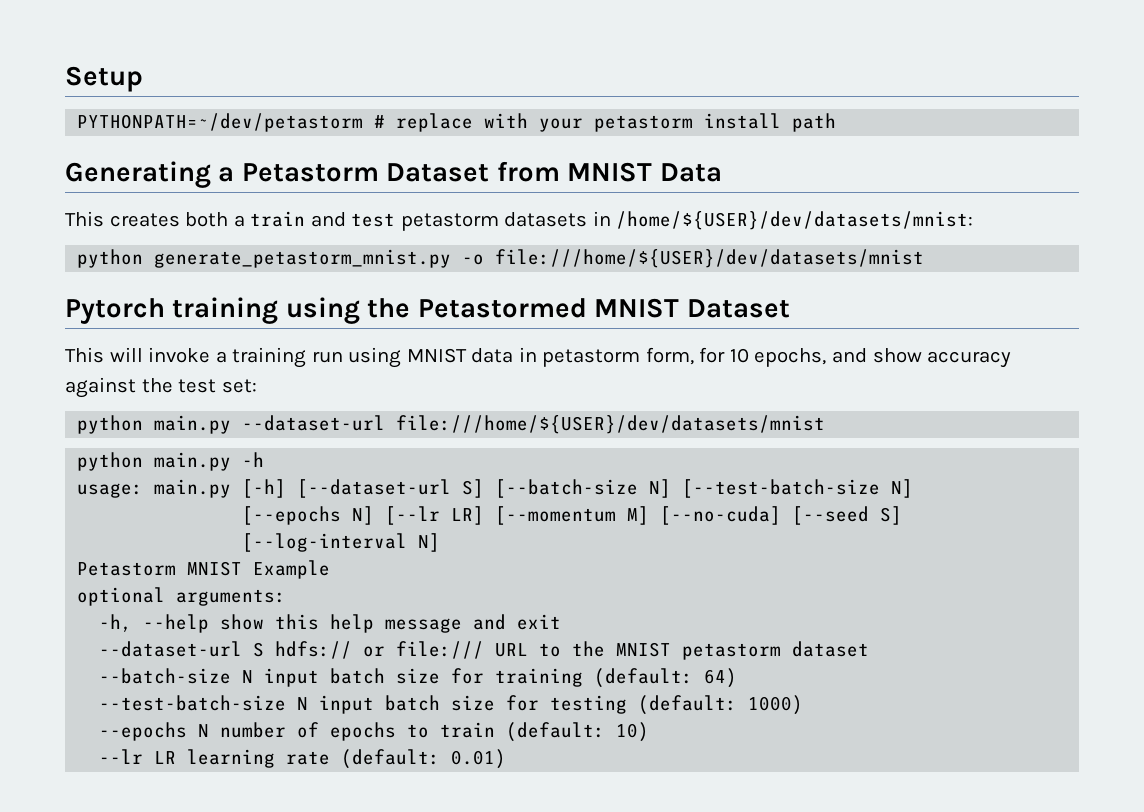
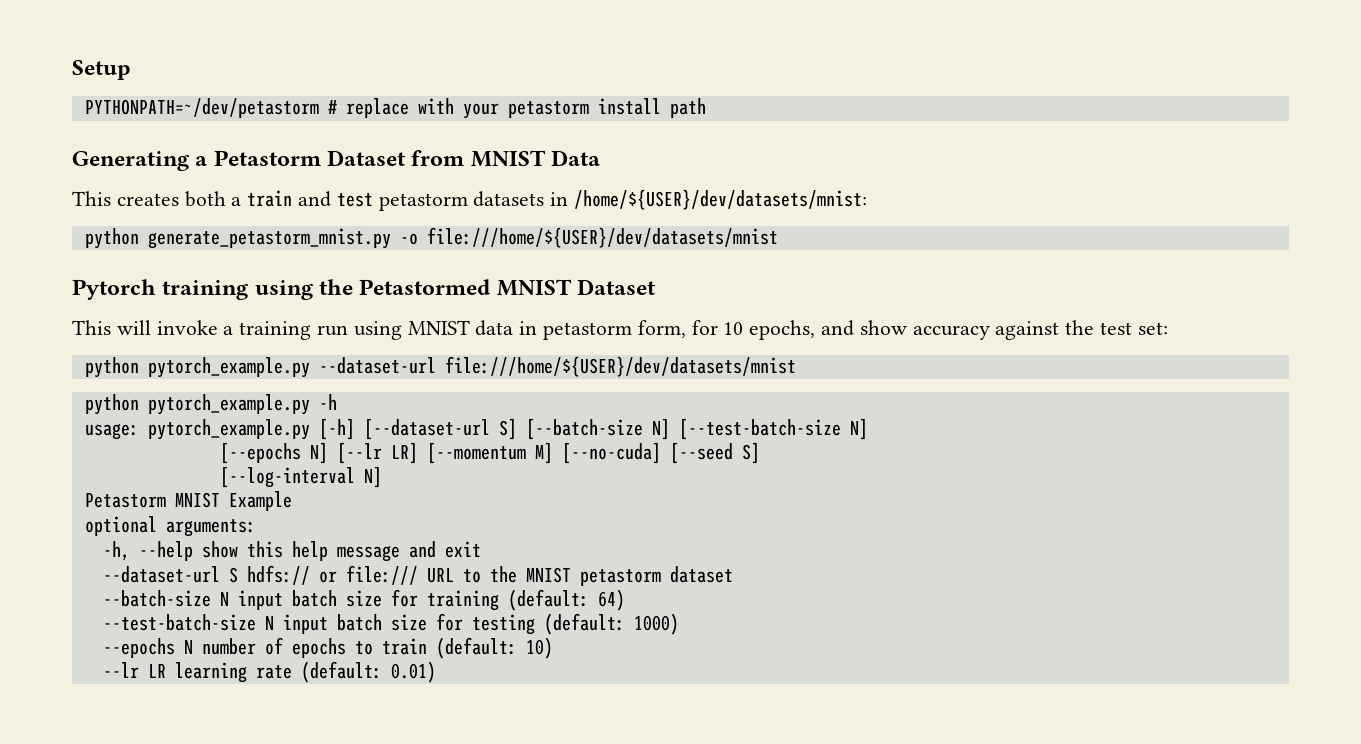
[154,415,232,434] main.py -> [147,357,310,378] pytorch_example.py
[154,452,232,471] main.py -> [147,394,310,415] pytorch_example.py
[154,479,232,498] main.py -> [147,419,310,440] pytorch_example.py

